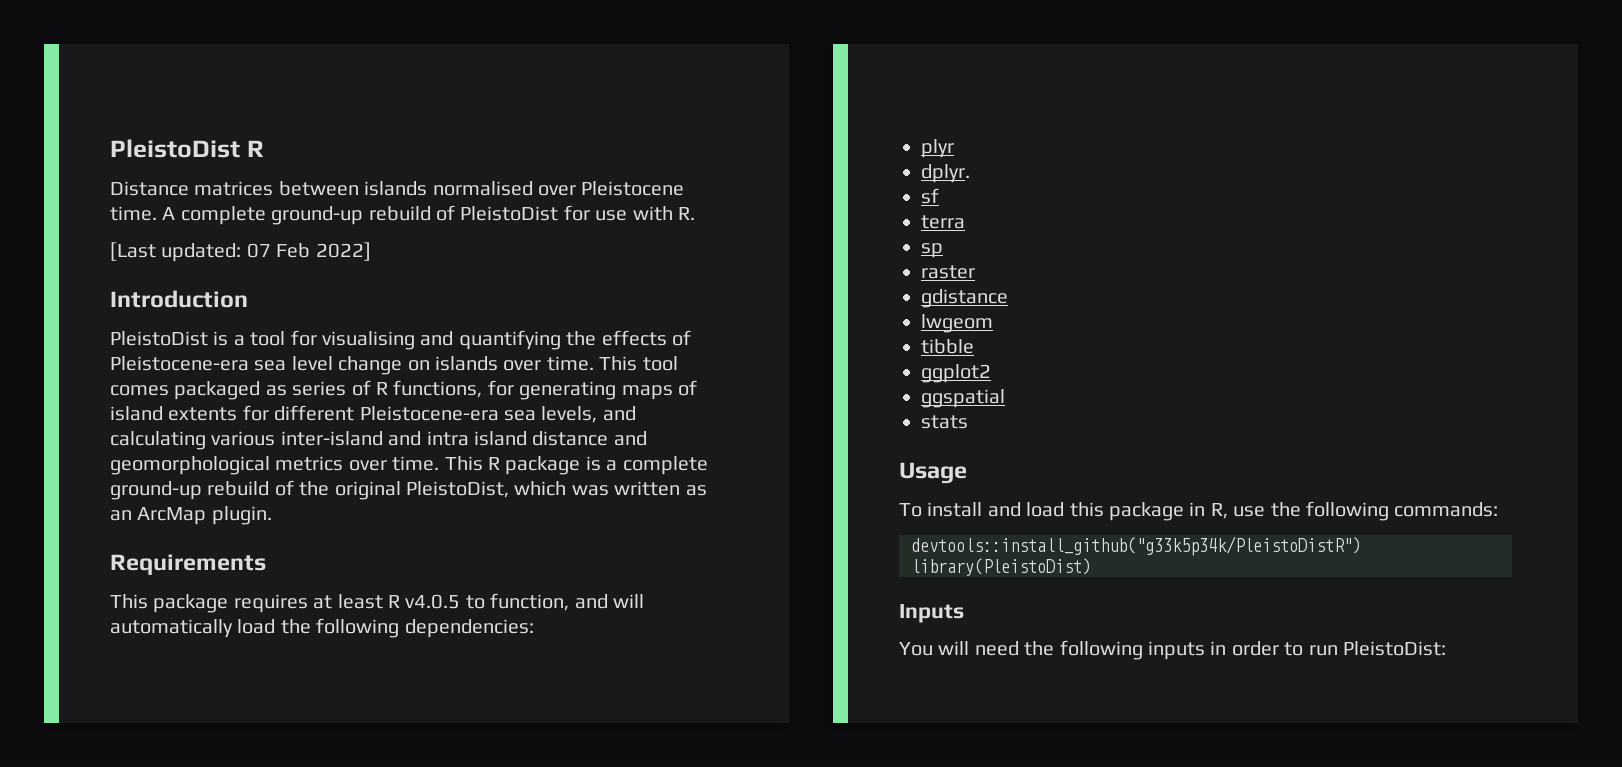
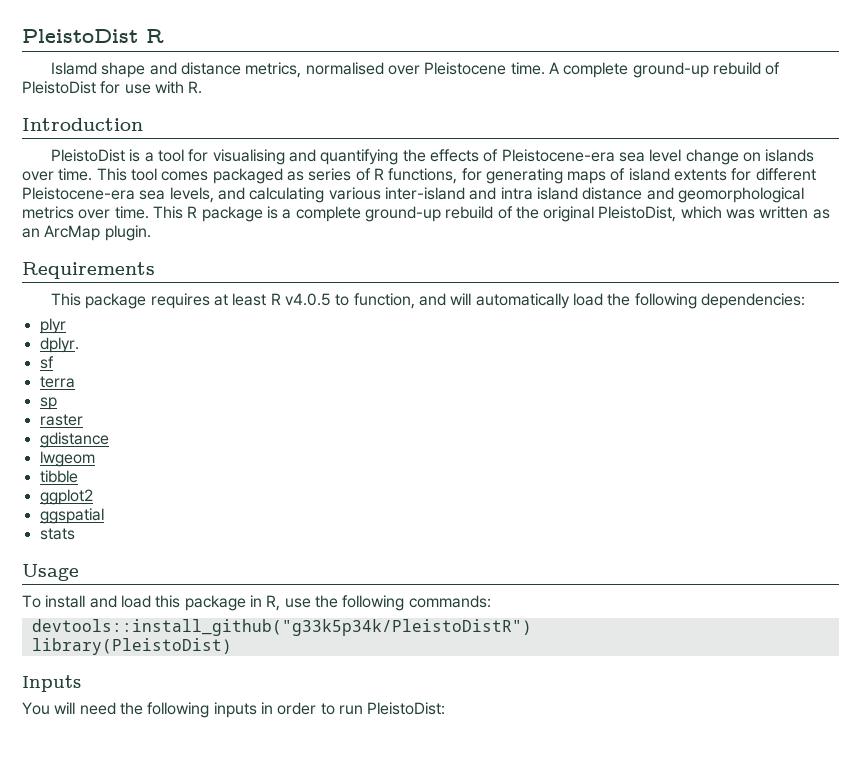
[110,181,428,196] Distance matrices between islands -> [51,62,302,78] Islamd shape and distance metrics,
[110,242,371,262] // [Last updated: 07 Feb 2022] -> (203, 87) none

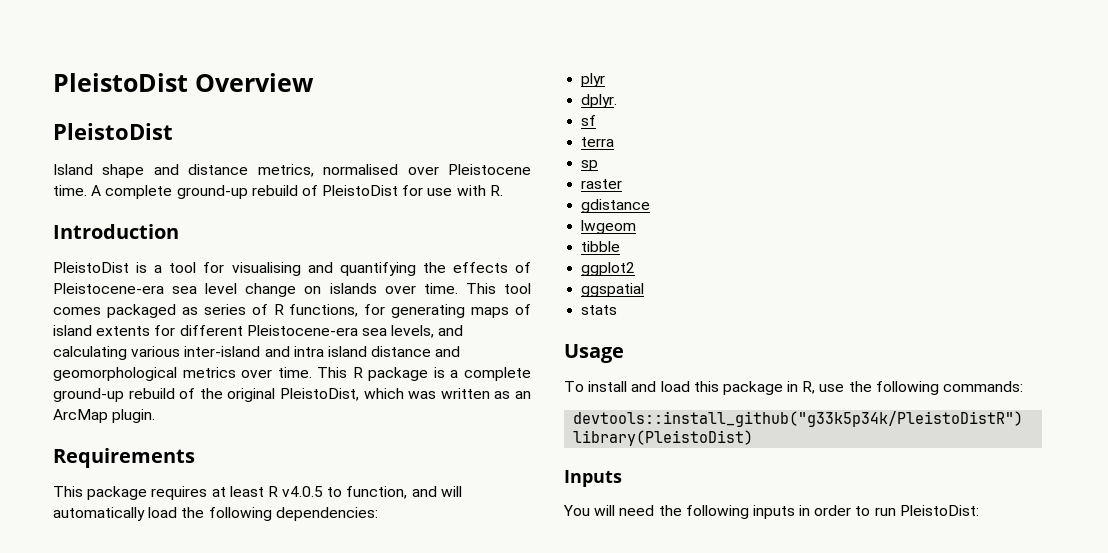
[22,29,164,43] [51,62,98,75] PleistoDist R // Islamd -> [53,73,314,92] [53,123,173,140] [53,164,93,175] PleistoDist Overview // PleistoDist // Island

